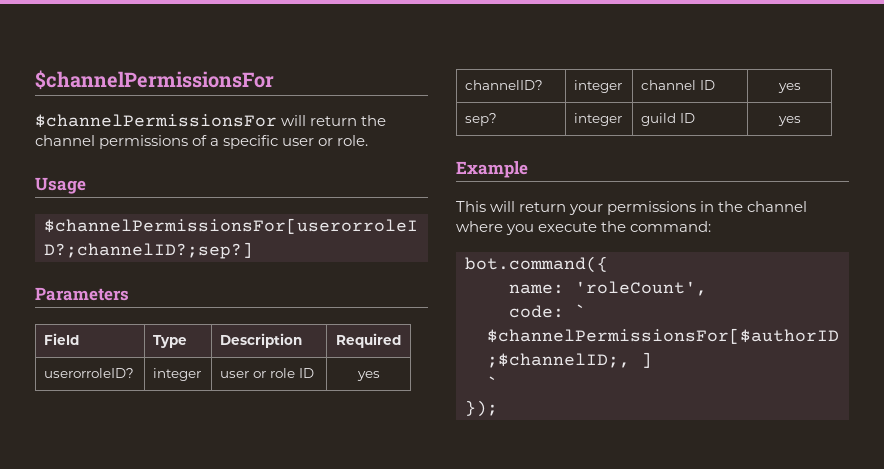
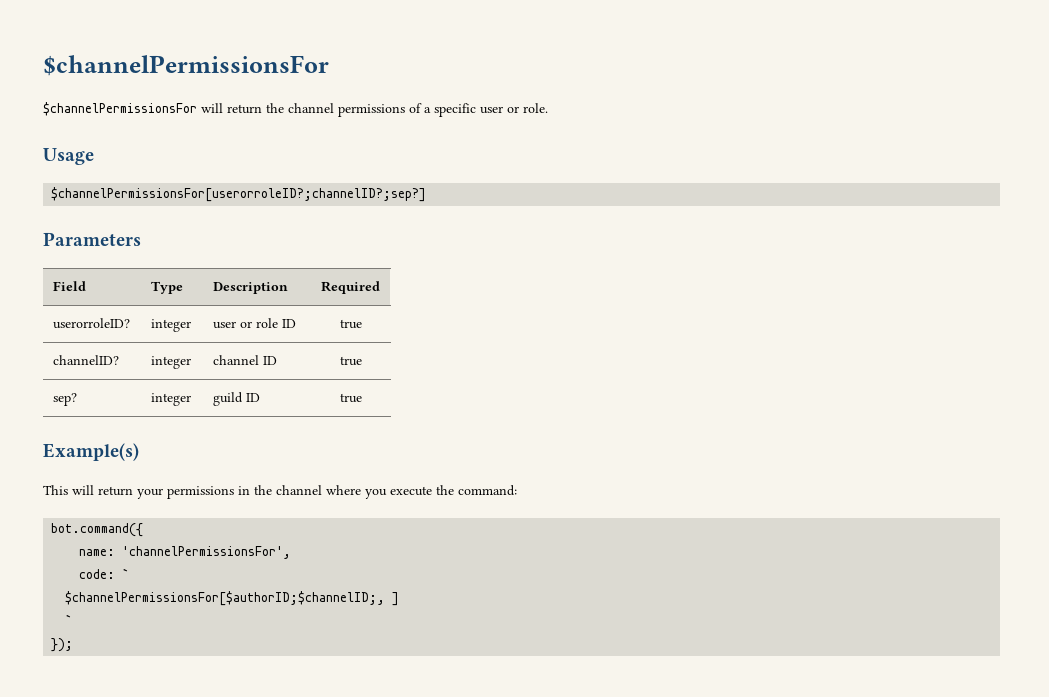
[356,371,380,381] yes -> [339,319,362,329] true
[777,83,801,93] yes -> [339,356,362,366] true
[777,116,801,126] [456,161,528,178] yes // Example -> [339,393,362,403] [43,443,139,461] true // Example(s)
[575,281,707,296] 'roleCount', -> [122,546,292,559] 'channelPermissionsFor',

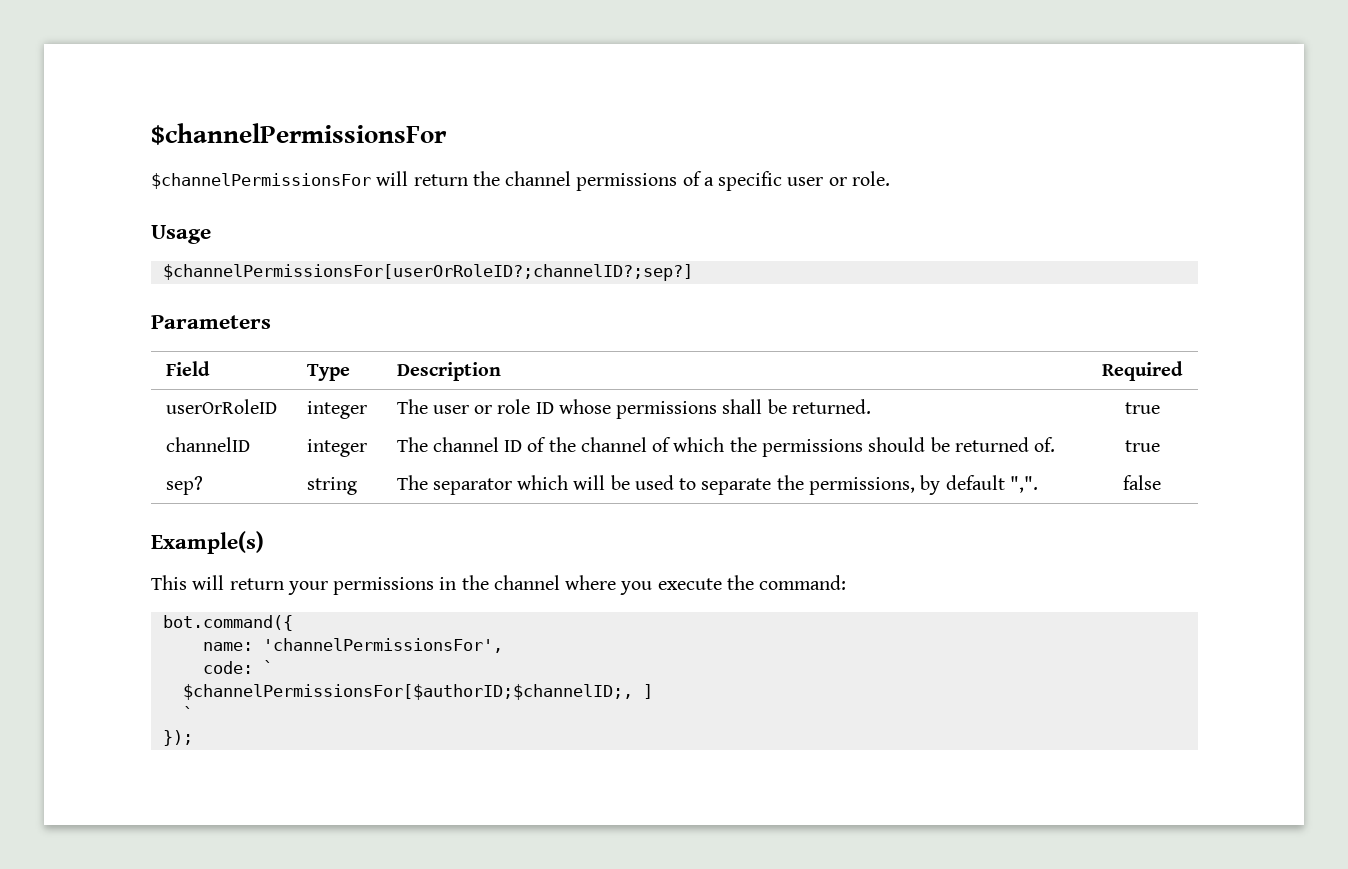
[51,187,427,202] $channelPermissionsFor[userorroleID?;channelID?;sep?] -> [162,264,693,281] $channelPermissionsFor[userOrRoleID?;channelID?;sep?]
[53,318,131,329] [151,319,192,332] userorroleID? | integer | -> [165,399,277,414] [306,401,367,419] [396,399,428,414] userOrRoleID | integer | The
[339,319,362,329] [53,355,120,365] [151,356,192,369] | true // channelID? | integer | -> [558,399,871,419] [1124,402,1160,414] [165,437,250,452] [306,439,367,457] [396,437,428,452] whose permissions shall be returned. | true // channelID | integer | The
[339,356,362,366] [53,393,78,406] [151,393,192,406] [213,392,261,406] [339,393,362,403] | true // sep? | integer | guild ID | true -> [527,437,1056,457] [1124,440,1160,452] [165,476,203,495] [306,477,357,495] [396,475,1038,495] [1123,475,1161,490] of the channel of which the permissions should be returned of. | true // sep? | string | The separator which will be used to separate the permissions, by default ",". | false

